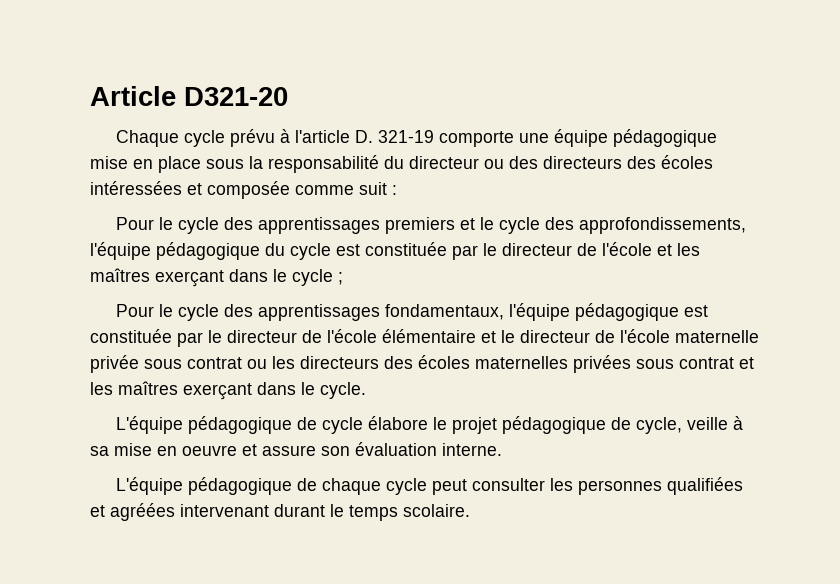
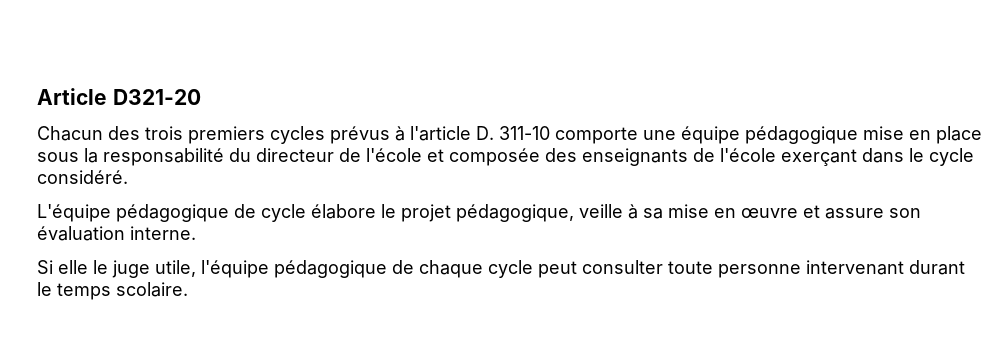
[115,129,275,147] Chaque cycle prévu -> [37,126,390,144] Chacun des trois premiers cycles prévus
[377,130,434,143] 321-19 -> [499,126,550,140] 311-10
[484,155,713,169] [90,181,397,199] [115,217,746,234] [90,242,700,260] [90,268,343,287] [115,303,708,321] [90,329,759,347] [90,355,754,373] [90,381,366,400] ou des directeurs des écoles intéressées et composée comme suit : // Pour le cycle des apprentissages premiers et le cycle des approfondissements, l'équipe pédagogique du cycle est constituée par le directeur de l'école et les maîtres exerçant dans le cycle ; // Pour le cycle des apprentissages fondamentaux, l'équipe pédagogique est constituée par le directeur de l'école élémentaire et le directeur de l'école maternelle privée sous contrat ou les directeurs des écoles maternelles privées sous contrat et les maîtres exerçant dans le cycle. -> [339,148,974,166] [37,170,128,184] de l'école et composée des enseignants de l'école exerçant dans le cycle considéré.
[501,416,682,434] pédagogique de cycle, -> [456,204,574,222] pédagogique,
[182,445,237,456] oeuvre -> [741,208,798,218] œuvre
[115,477,183,495] L'équipe -> [37,260,269,278] Si elle le juge utile, l'équipe
[549,477,743,495] [90,503,175,521] les personnes qualifiées et agréées -> [668,261,801,278] toute personne

